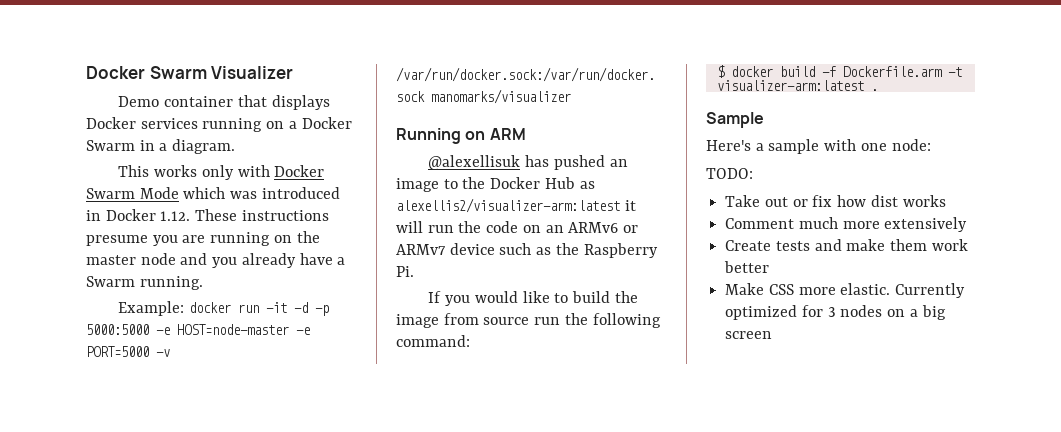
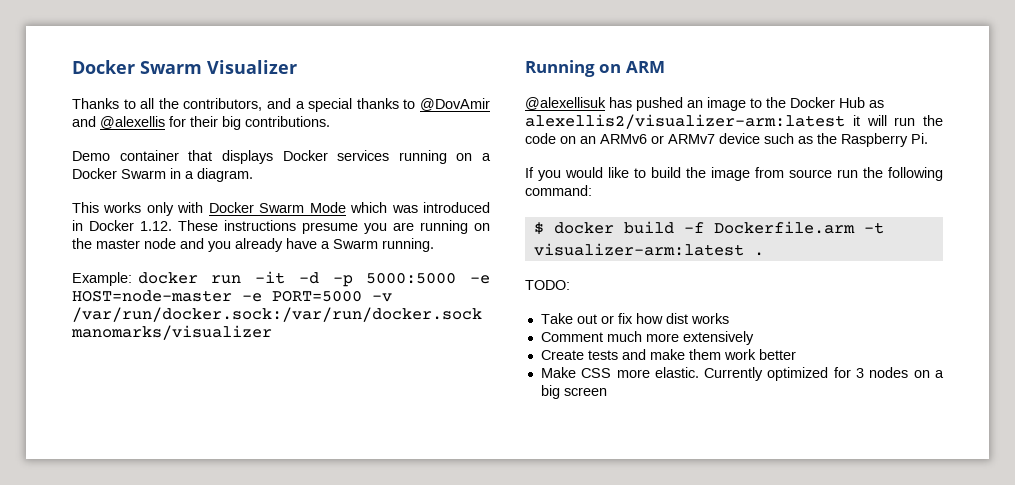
(294, 72) none -> [72,98,490,112] [72,116,330,130] // Thanks to all the contributors, and a special thanks to @DovAmir and @alexellis for their big contributions.
[706,112,764,128] [706,139,931,154] // Sample // Here's a sample with one node: -> (764, 254) none

